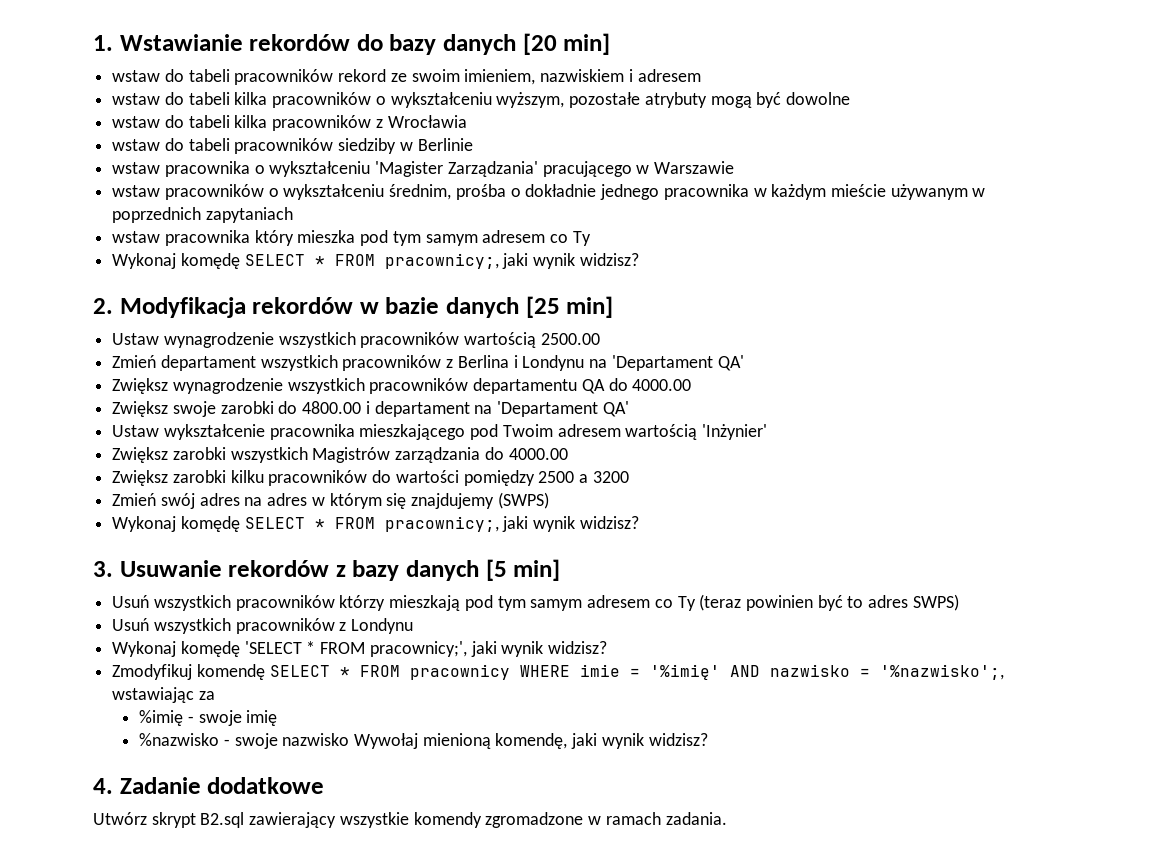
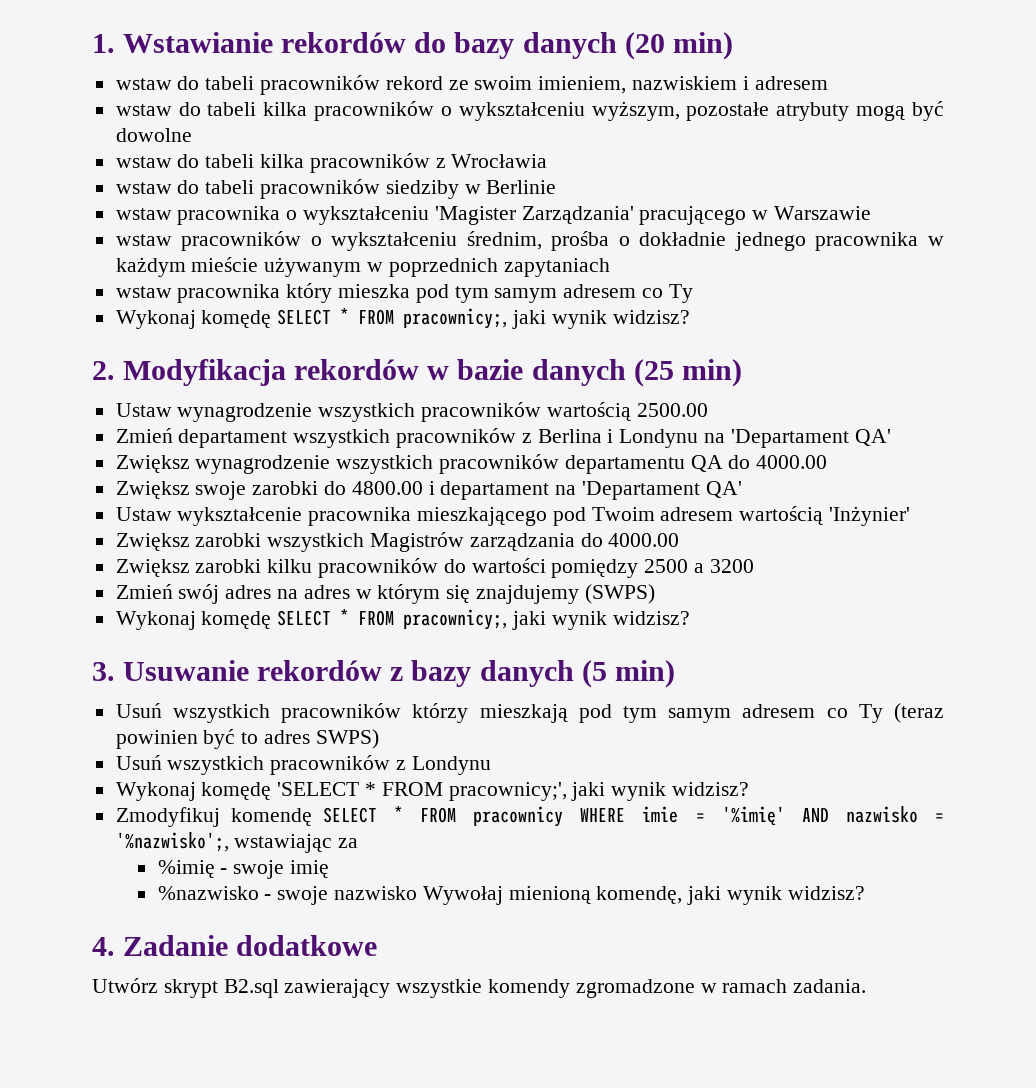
[522,33,611,55] [20 min] -> [624,32,733,60] (20 min)
[525,296,614,318] [25 min] -> [633,359,742,387] (25 min)
[485,559,561,581] [5 min] -> [581,660,675,688] (5 min)

